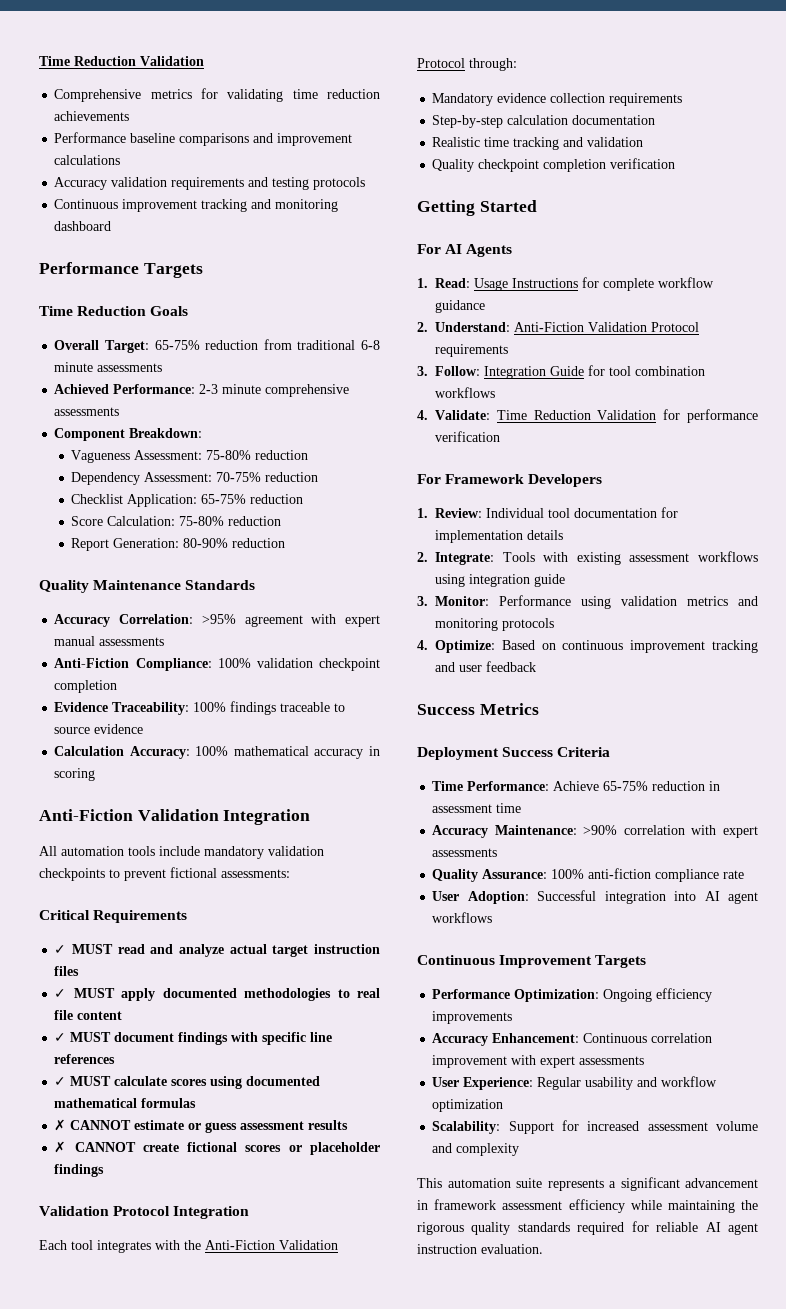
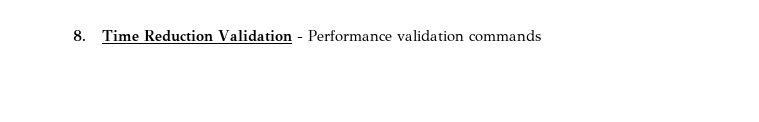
[39,56,204,66] [54,88,380,102] [54,111,130,121] [54,132,353,146] [54,155,121,165] [54,177,366,190] [54,199,339,212] [54,221,112,231] [39,262,203,278] [39,306,189,316] [54,339,381,353] [54,362,163,372] [54,384,350,397] [54,407,120,416] [54,428,203,441] [71,450,309,463] [71,472,319,485] [71,494,304,507] [71,516,282,526] [71,538,286,551] [39,580,256,593] [54,614,381,627] [54,636,165,646] [54,658,380,671] [54,680,118,693] [54,701,346,715] [54,724,144,734] [54,746,380,759] [54,768,96,781] [39,809,311,825] [39,846,324,859] [39,867,290,881] [39,910,188,923] [54,944,380,957] [54,966,80,976] [54,988,380,1001] [54,1010,123,1020] [54,1032,333,1045] [54,1054,116,1064] [54,1076,321,1089] [54,1098,197,1108] [54,1119,349,1133] [54,1141,380,1155] [54,1164,105,1177] [39,1206,250,1219] [39,1240,338,1253] [417,58,517,71] [432,93,683,106] [432,115,656,128] [432,137,644,150] [432,158,676,172] [417,200,537,216] [417,244,513,257] [417,277,714,291] [435,300,485,313] [417,322,699,332] [435,344,508,357] [417,365,705,379] [435,387,495,398] [417,409,758,423] [435,431,500,442] [417,474,603,487] [417,507,678,518] [435,530,563,543] [417,551,758,565] [435,574,565,587] [417,595,758,609] [435,618,554,631] [417,640,758,653] [435,661,536,672] [417,703,539,715] [417,747,611,760] [432,781,721,791] [432,803,522,813] [432,825,758,838] [432,848,498,857] [432,868,745,882] [432,890,758,904] [432,912,493,923] [417,955,647,968] [432,988,713,1002] [432,1011,513,1024] [432,1033,713,1046] [432,1055,645,1068] [432,1076,718,1090] [432,1099,504,1112] [432,1120,758,1134] [432,1143,520,1156] [417,1177,758,1191] [417,1199,758,1213] [417,1221,758,1235] [417,1244,543,1254] Time Reduction Validation // Comprehensive metrics for validating time reduction achievements // Performance baseline comparisons and improvement calculations // Accuracy validation requirements and testing protocols // Continuous improvement tracking and monitoring dashboard // Performance Targets // Time Reduction Goals // Overall Target: 65-75% reduction from traditional 6-8 minute assessments // Achieved Performance: 2-3 minute comprehensive assessments // Component Breakdown: // Vagueness Assessment: 75-80% reduction // Dependency Assessment: 70-75% reduction // Checklist Application: 65-75% reduction // Score Calculation: 75-80% reduction // Report Generation: 80-90% reduction // Quality Maintenance Standards // Accuracy Correlation: >95% agreement with expert manual assessments // Anti-Fiction Compliance: 100% validation checkpoint completion // Evidence Traceability: 100% findings traceable to source evidence // Calculation Accuracy: 100% mathematical accuracy in scoring // Anti-Fiction Validation Integration // All automation tools include mandatory validation checkpoints to prevent fictional assessments: // Critical Requirements // ✓ MUST read and analyze actual target instruction files // ✓ MUST apply documented methodologies to real file content // ✓ MUST document findings with specific line references // ✓ MUST calculate scores using documented mathematical formulas // ✗ CANNOT estimate or guess assessment results // ✗ CANNOT create fictional scores or placeholder findings // Validation Protocol Integration // Each tool integrates with the Anti-Fiction Validation Protocol through: // Mandatory evidence collection requirements // Step-by-step calculation documentation // Realistic time tracking and validation // Quality checkpoint completion verification // Getting Started // For AI Agents // 1. Read: Usage Instructions for complete workflow guidance // 2. Understand: Anti-Fiction Validation Protocol requirements // 3. Follow: Integration Guide for tool combination workflows // 4. Validate: Time Reduction Validation for performance verification // For Framework Developers // 1. Review: Individual tool documentation for implementation details // 2. Integrate: Tools with existing assessment workflows using integration guide // 3. Monitor: Performance using validation metrics and monitoring protocols // 4. Optimize: Based on continuous improvement tracking and user feedback // Success Metrics // Deployment Success Criteria // Time Performance: Achieve 65-75% reduction in assessment time // Accuracy Maintenance: >90% correlation with expert assessments // Quality Assurance: 100% anti-fiction compliance rate // User Adoption: Successful integration into AI agent workflows // Continuous Improvement Targets // Performance Optimization: Ongoing efficiency improvements // Accuracy Enhancement: Continuous correlation improvement with expert assessments // User Experience: Regular usability and workflow optimization // Scalability: Support for increased assessment volume and complexity // This automation suite represents a significant advancement in framework assessment efficiency while maintaining the rigorous quality standards required for reliable AI agent instruction evaluation. -> [73,30,542,42] 8. Time Reduction Validation - Performance validation commands

